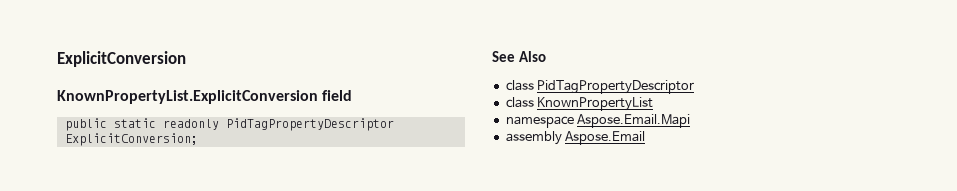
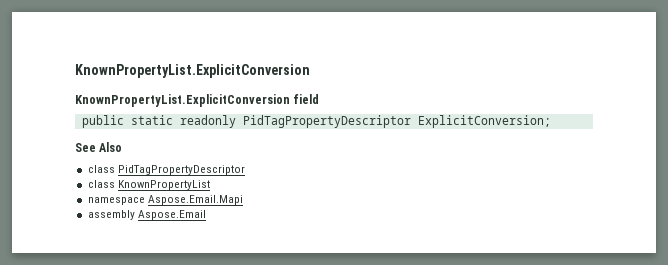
[57,51,186,67] ExplicitConversion -> [75,64,310,78] KnownPropertyList.ExplicitConversion

